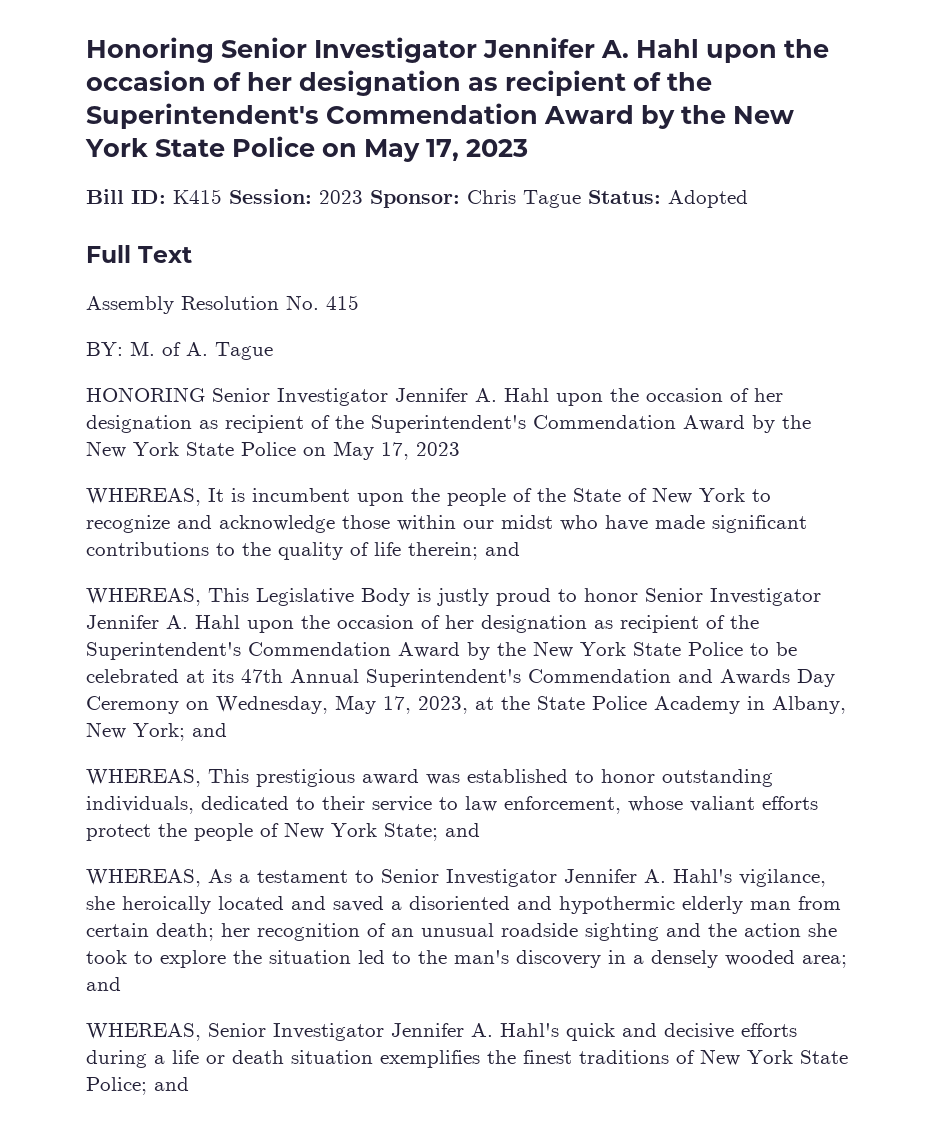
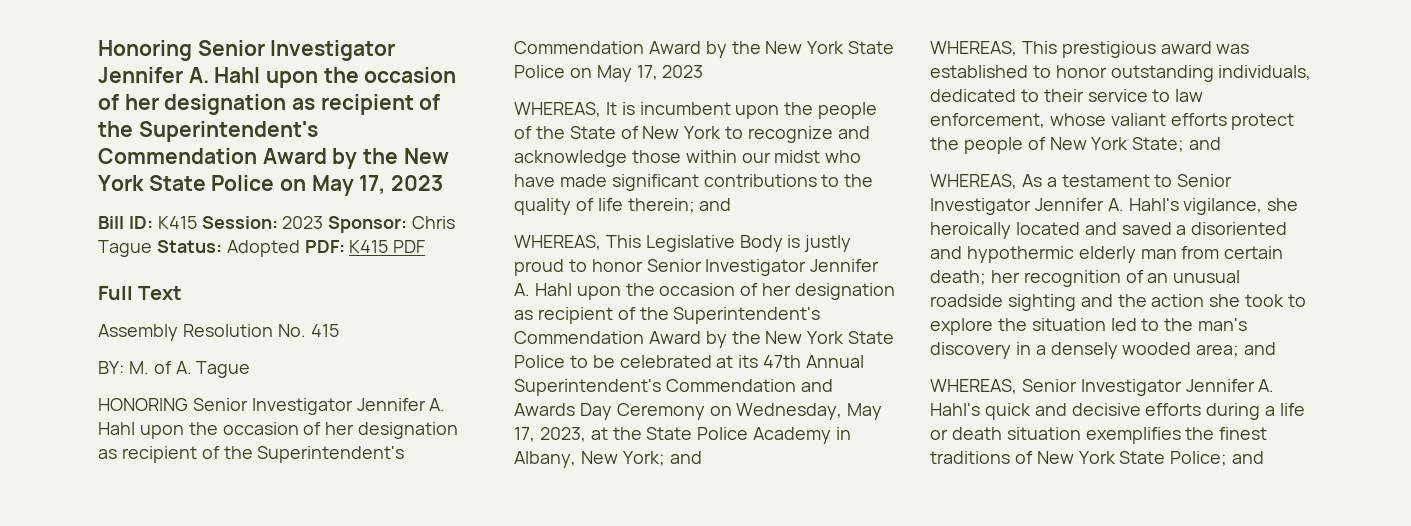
(748, 199) none -> [304,240,426,253] PDF: K415 PDF

